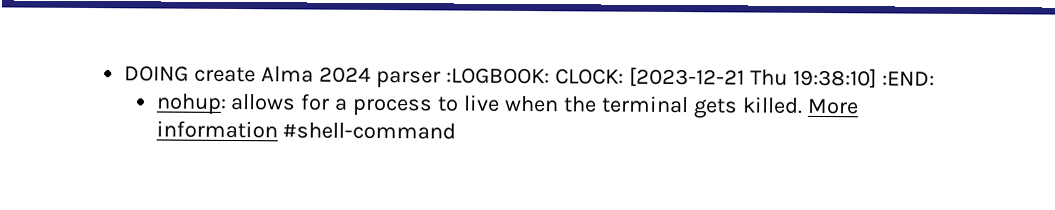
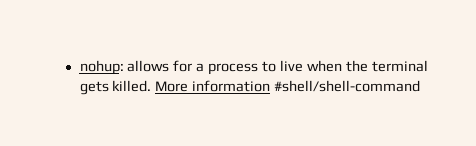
[124,65,935,89] DOING create Alma 2024 parser :LOGBOOK: CLOCK: [2023-12-21 Thu 19:38:10] :END: // -> (79, 67) none
[282,122,457,140] #shell-command -> [274,80,421,92] #shell/shell-command

